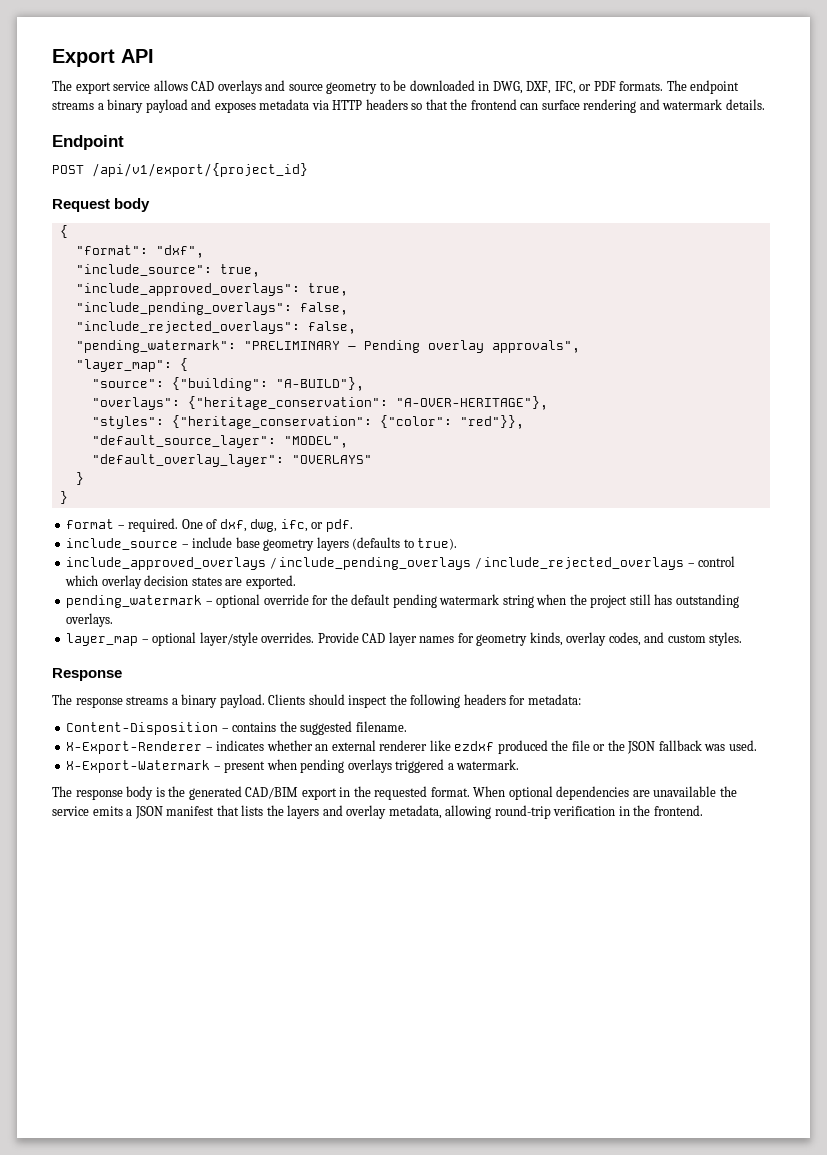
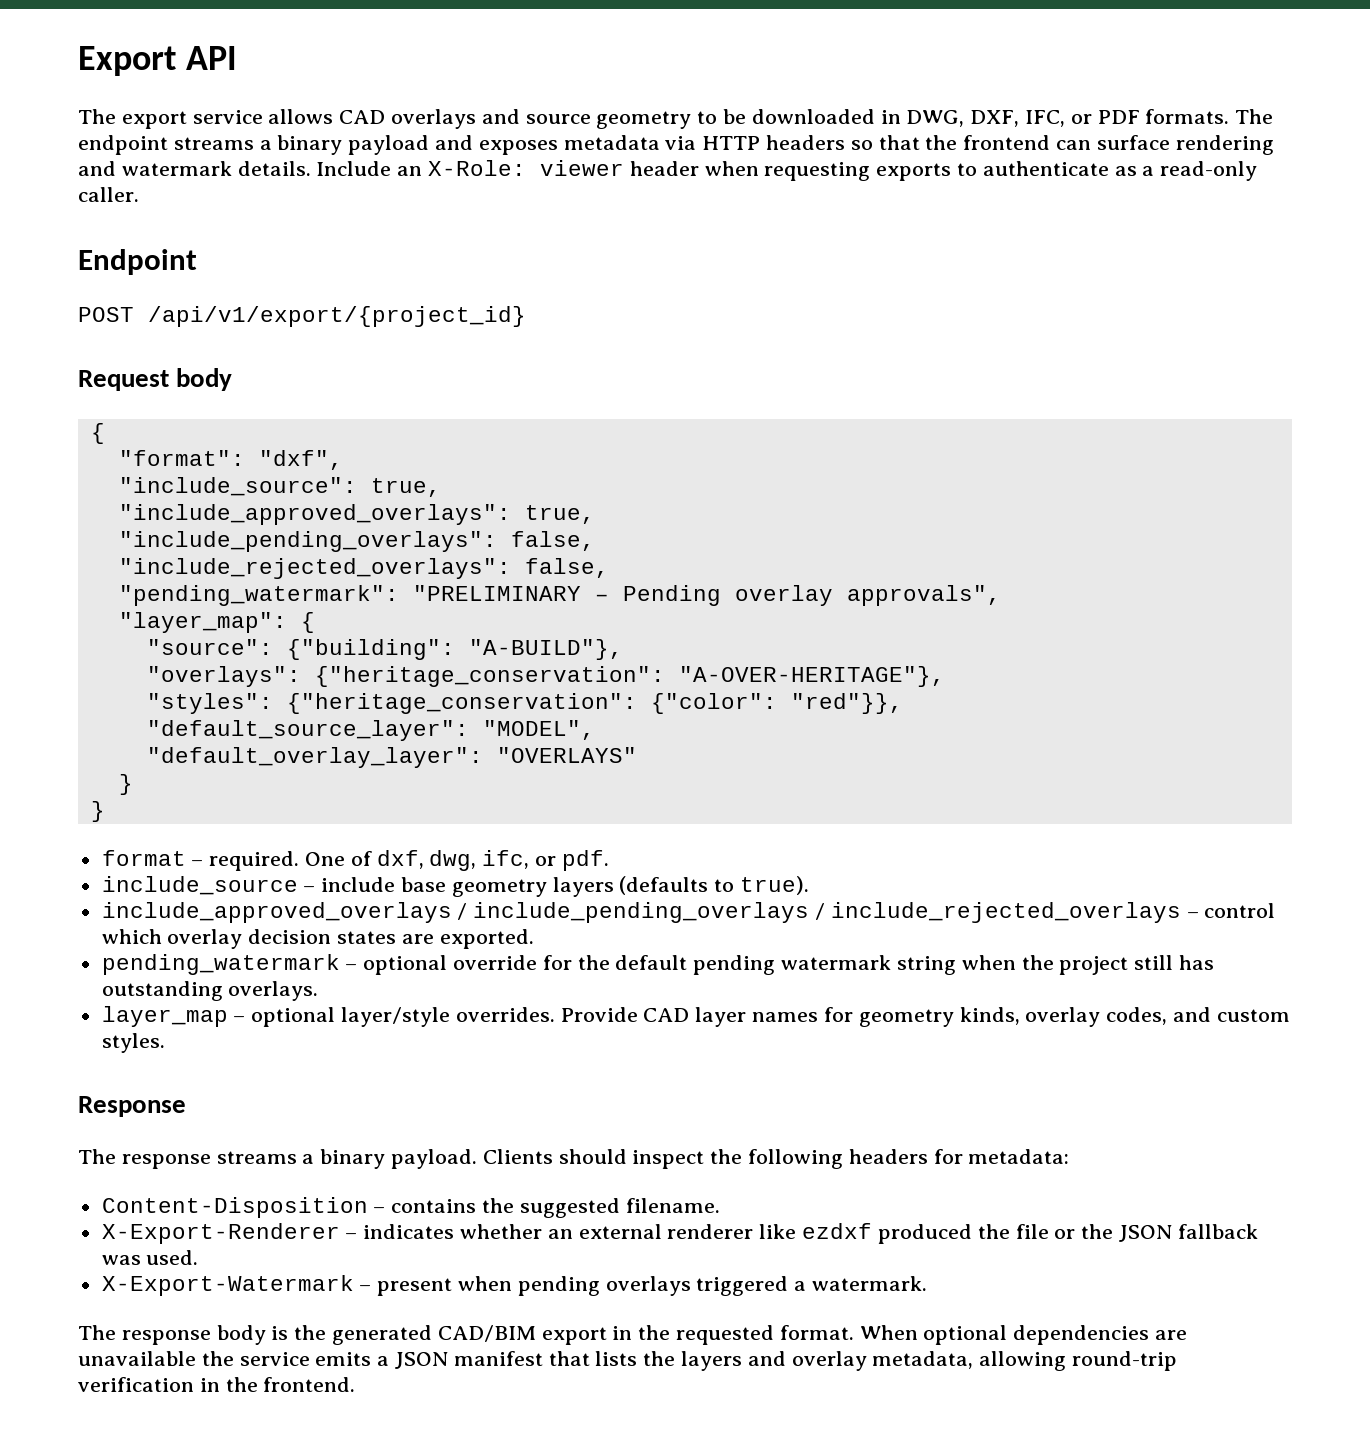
(765, 104) none -> [316,160,1258,181] [78,187,139,202] Include an X-Role: viewer header when requesting exports to authenticate as a read-only caller.

